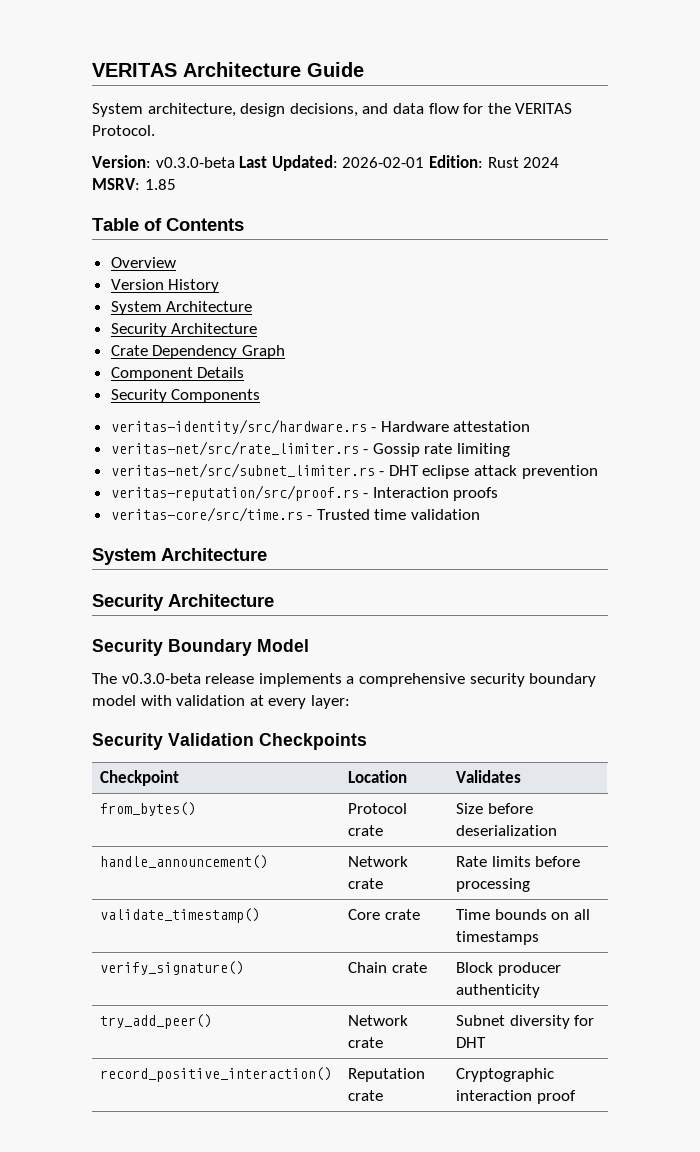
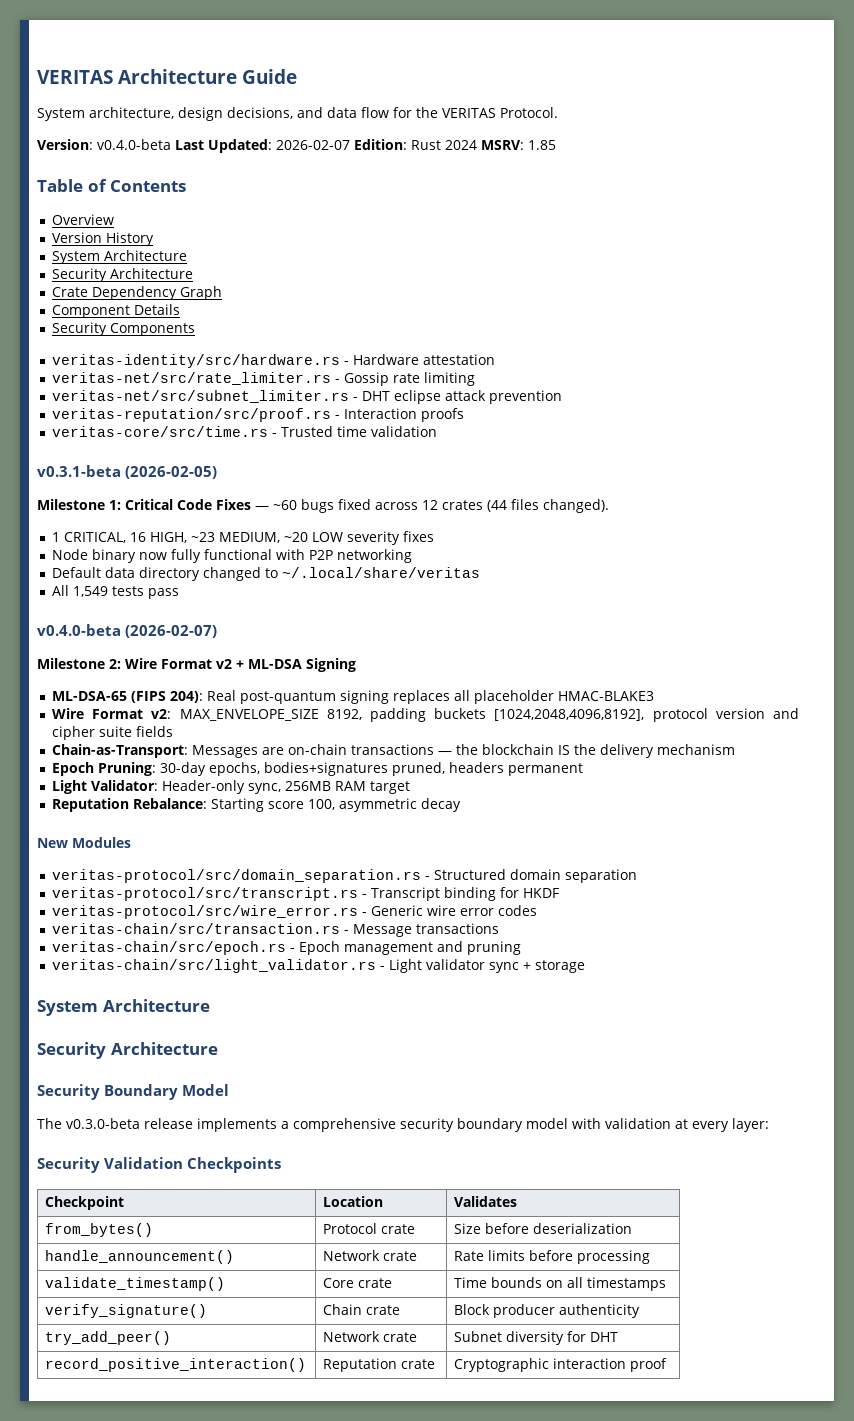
[155,157,235,168] v0.3.0-beta -> [97,139,171,150] v0.4.0-beta
[342,157,425,168] 2026-02-01 -> [276,140,350,150] 2026-02-07
(481, 514) none -> [37,465,218,479] [37,499,609,513] [51,531,434,545] [51,549,412,563] [51,567,480,581] [51,585,179,599] [37,624,218,638] [37,658,356,672] [51,690,654,704] [51,708,799,722] [51,726,173,740] [51,744,735,758] [51,762,583,776] [51,780,410,794] [51,798,461,812] [37,837,131,848] [51,869,637,883] [51,887,559,901] [51,905,537,919] [51,923,499,937] [51,941,521,955] [51,959,585,973] // v0.3.1-beta (2026-02-05) // Milestone 1: Critical Code Fixes — ~60 bugs fixed across 12 crates (44 files changed). // 1 CRITICAL, 16 HIGH, ~23 MEDIUM, ~20 LOW severity fixes // Node binary now fully functional with P2P networking // Default data directory changed to ~/.local/share/veritas // All 1,549 tests pass // v0.4.0-beta (2026-02-07) // Milestone 2: Wire Format v2 + ML-DSA Signing // ML-DSA-65 (FIPS 204): Real post-quantum signing replaces all placeholder HMAC-BLAKE3 // Wire Format v2: MAX_ENVELOPE_SIZE 8192, padding buckets [1024,2048,4096,8192], protocol version and cipher suite fields // Chain-as-Transport: Messages are on-chain transactions — the blockchain IS the delivery mechanism // Epoch Pruning: 30-day epochs, bodies+signatures pruned, headers permanent // Light Validator: Header-only sync, 256MB RAM target // Reputation Rebalance: Starting score 100, asymmetric decay // New Modules // veritas-protocol/src/domain_separation.rs - Structured domain separation // veritas-protocol/src/transcript.rs - Transcript binding for HKDF // veritas-protocol/src/wire_error.rs - Generic wire error codes // veritas-chain/src/transaction.rs - Message transactions // veritas-chain/src/epoch.rs - Epoch management and pruning // veritas-chain/src/light_validator.rs - Light validator sync + storage

